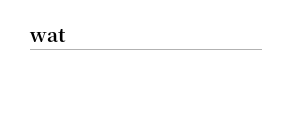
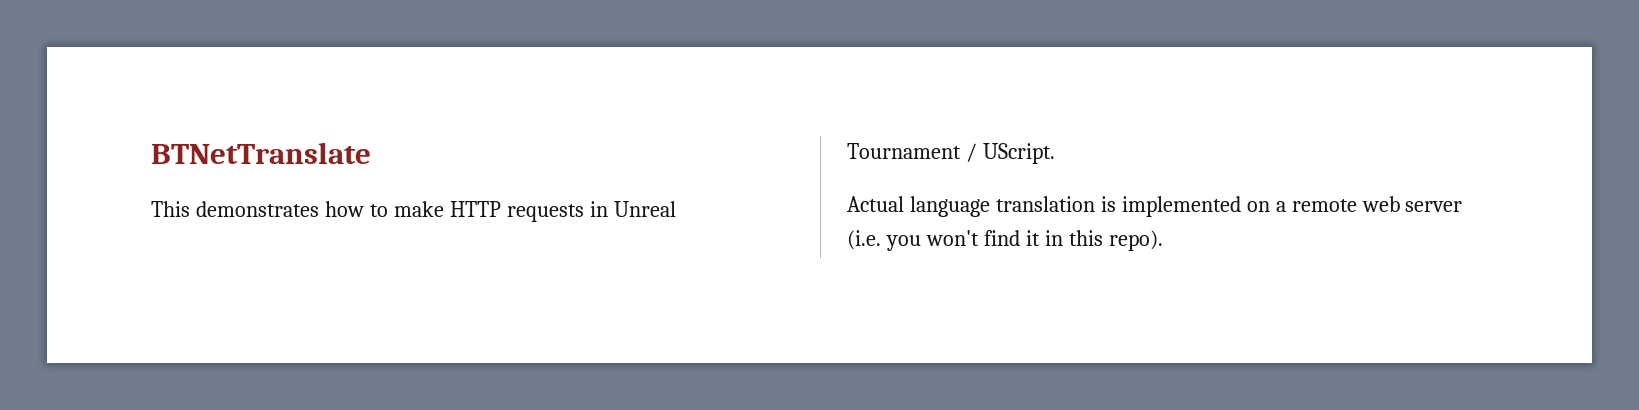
[29,28,66,42] wat -> [151,142,371,164] [151,201,676,222] [847,143,1055,164] [847,196,1463,217] [847,230,1163,251] BTNetTranslate // This demonstrates how to make HTTP requests in Unreal Tournament / UScript. // Actual language translation is implemented on a remote web server (i.e. you won't find it in this repo).

